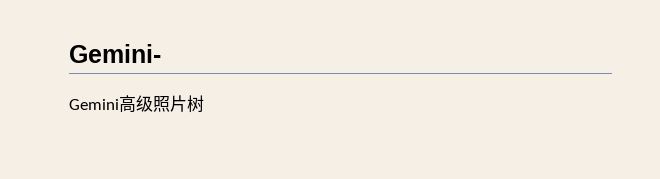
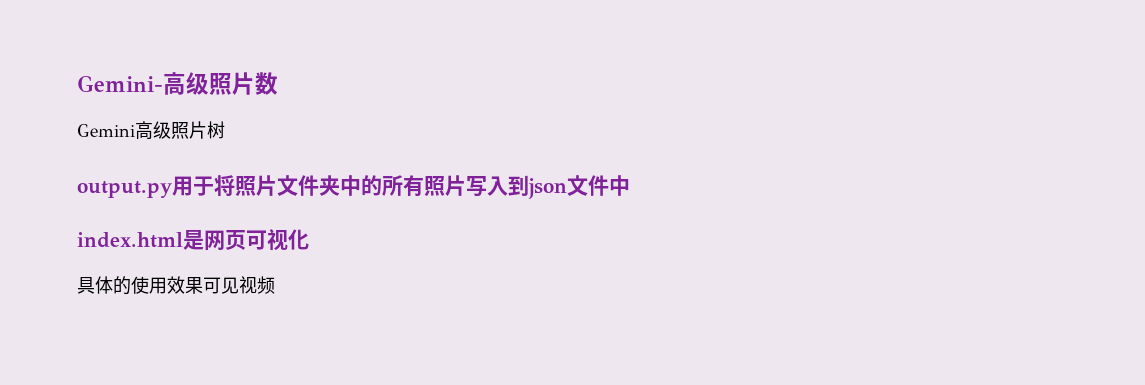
(161, 53) none -> [163,72,278,95] 高级照片数
(204, 104) none -> [77,175,630,199] [77,229,309,251] [77,276,275,295] // output.py用于将照片文件夹中的所有照片写入到json文件中 // index.html是网页可视化 // 具体的使用效果可见视频

